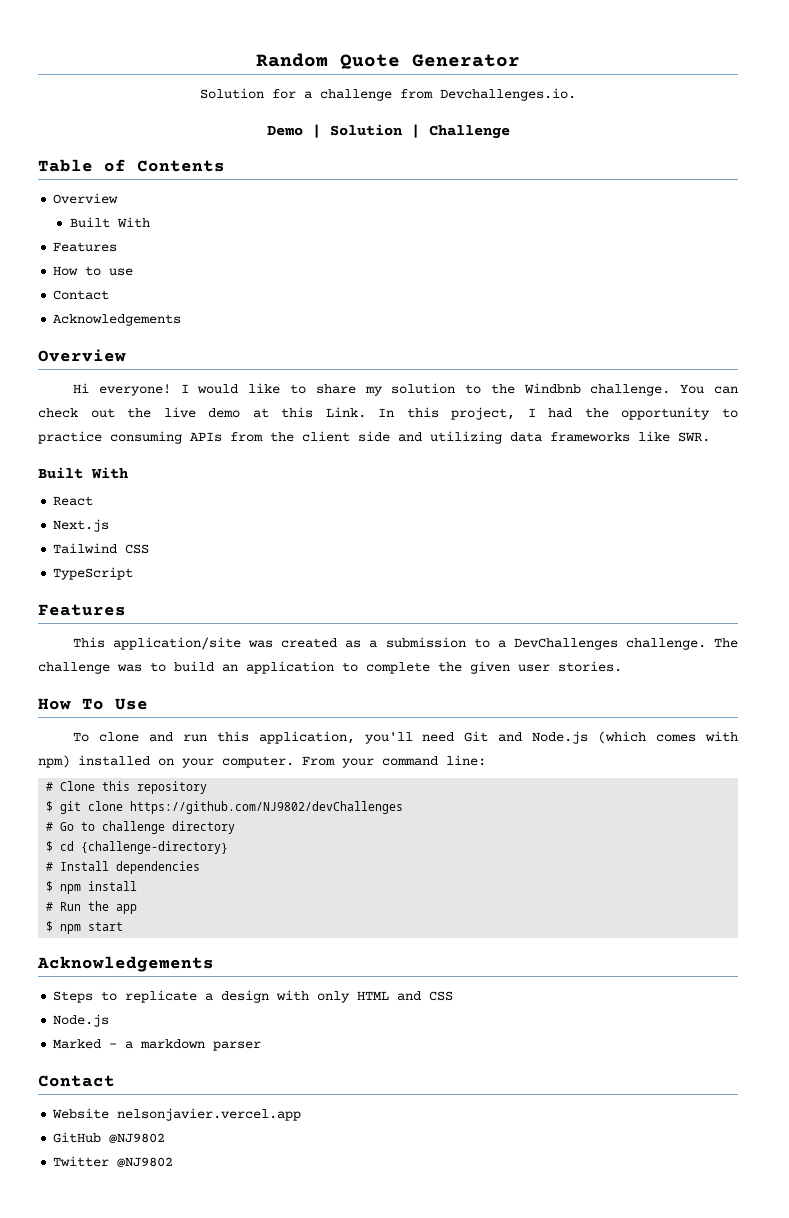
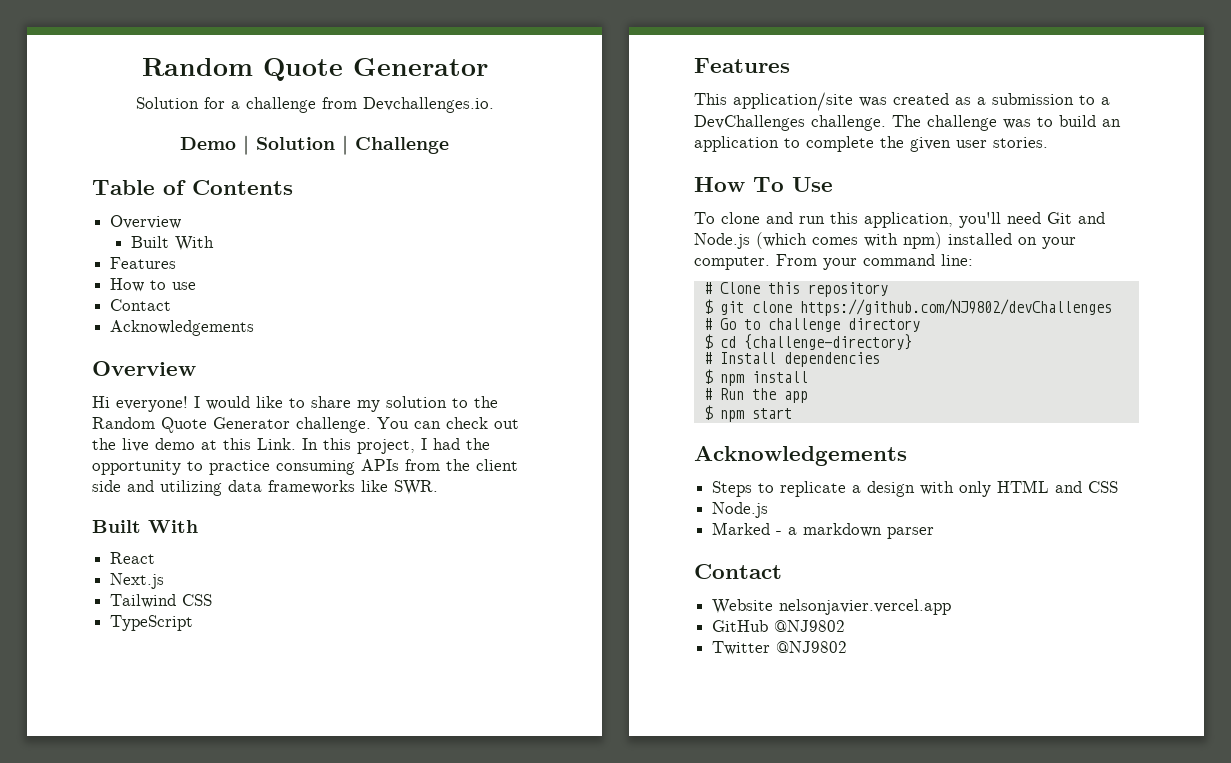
[523,383,581,394] Windbnb -> [92,417,290,433] Random Quote Generator

